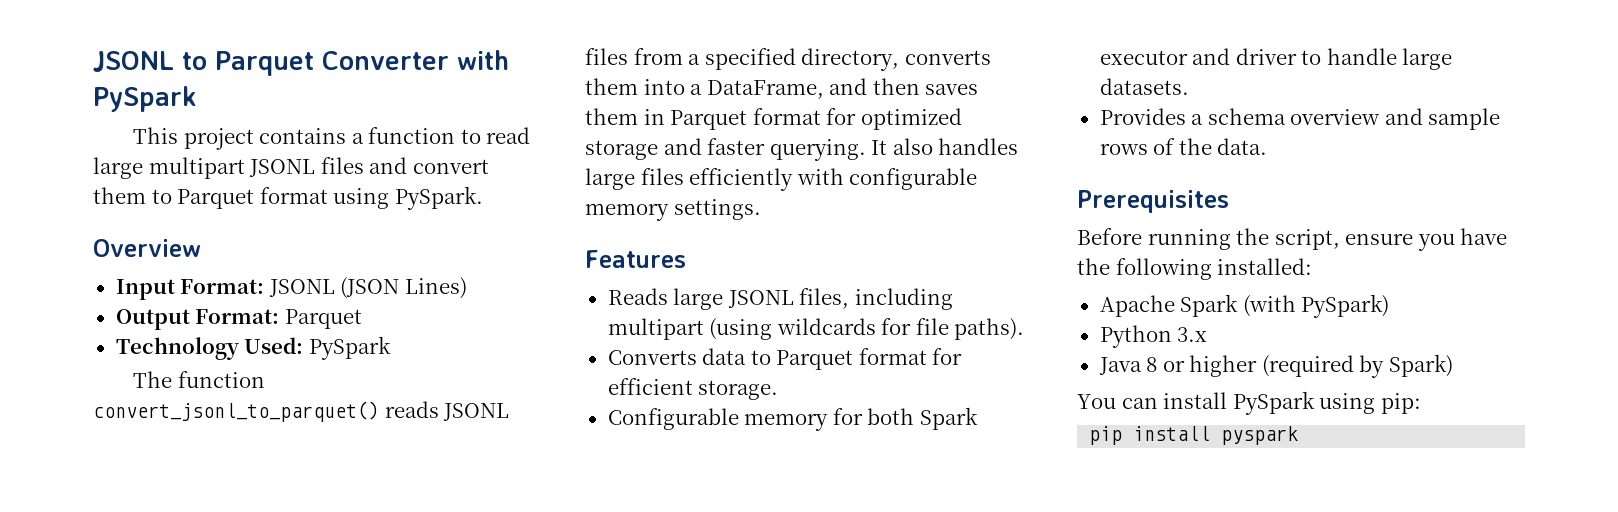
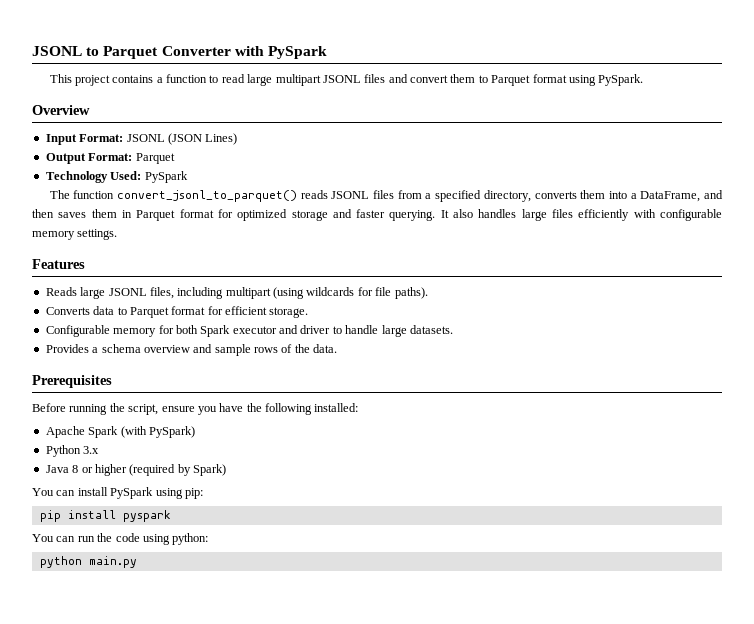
(1299, 435) none -> [32,533,209,545] [39,556,137,568] // You can run the code using python: // python main.py

